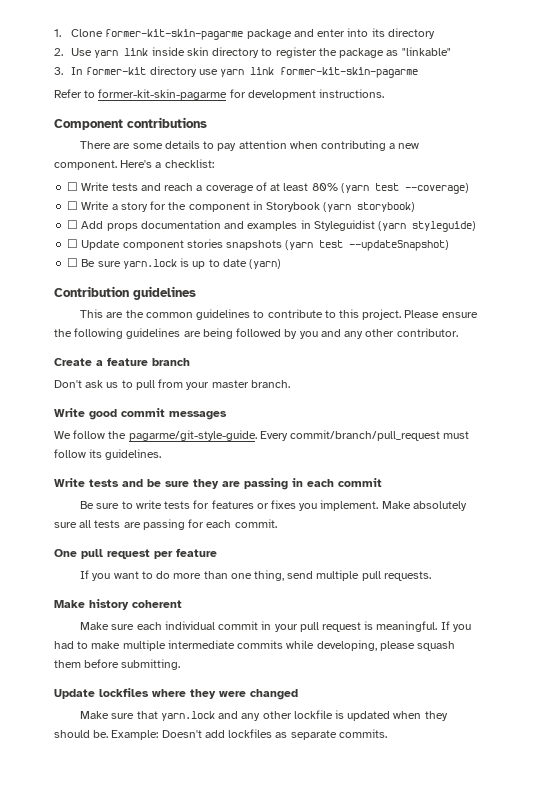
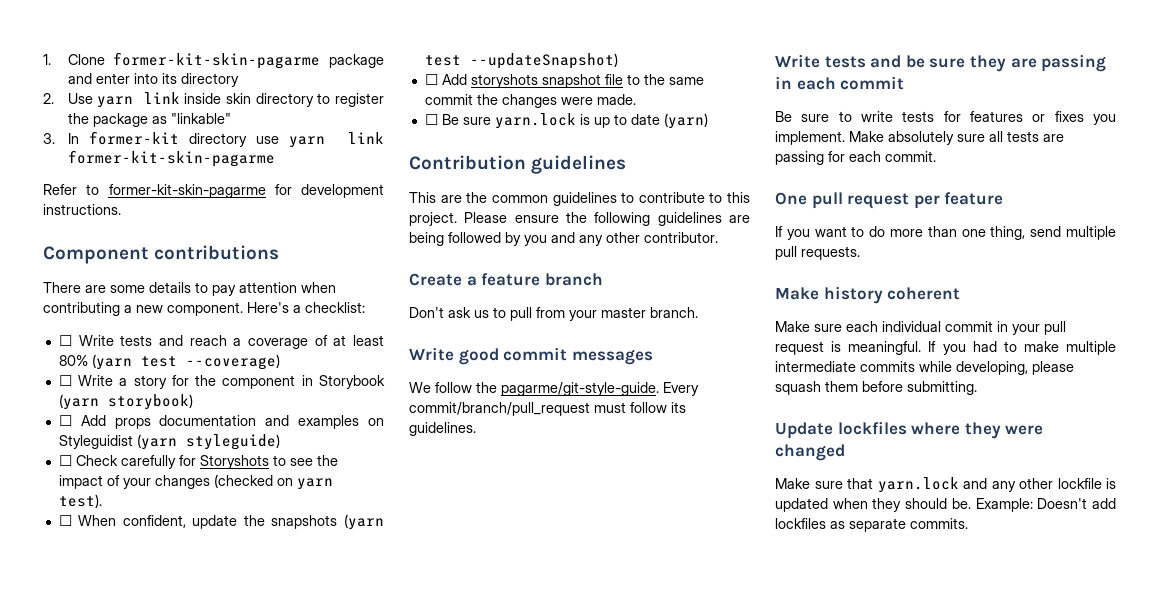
[300,220,311,229] in -> [368,418,384,426] on
[81,239,450,251] Update component stories snapshots (yarn test --updateSnapshot) -> [75,455,338,469] [58,474,333,490] [58,494,102,508] [58,514,384,530] [424,53,618,69] [424,74,704,88] [424,94,636,108] Check carefully for Storyshots to see the impact of your changes (checked on yarn test). // ☐ When confident, update the snapshots (yarn test --updateSnapshot) // ☐ Add storyshots snapshot file to the same commit the changes were made.

